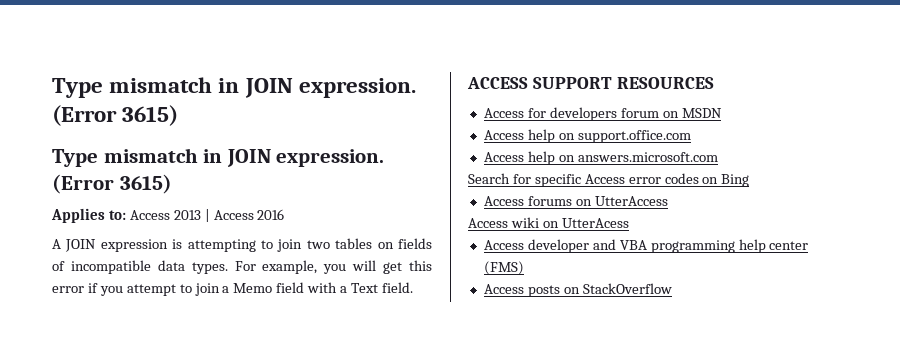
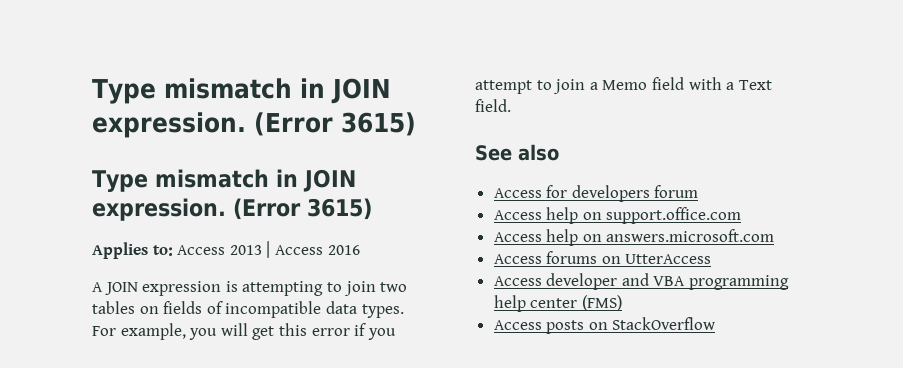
[467,77,714,89] ACCESS SUPPORT RESOURCES -> [475,144,559,161] See also
[662,108,722,118] on MSDN -> (699, 191) none
[468,173,750,187] // Search for specific Access error codes on Bing -> (775, 235) none
[468,217,629,228] // Access wiki on UtterAcess -> (712, 259) none

